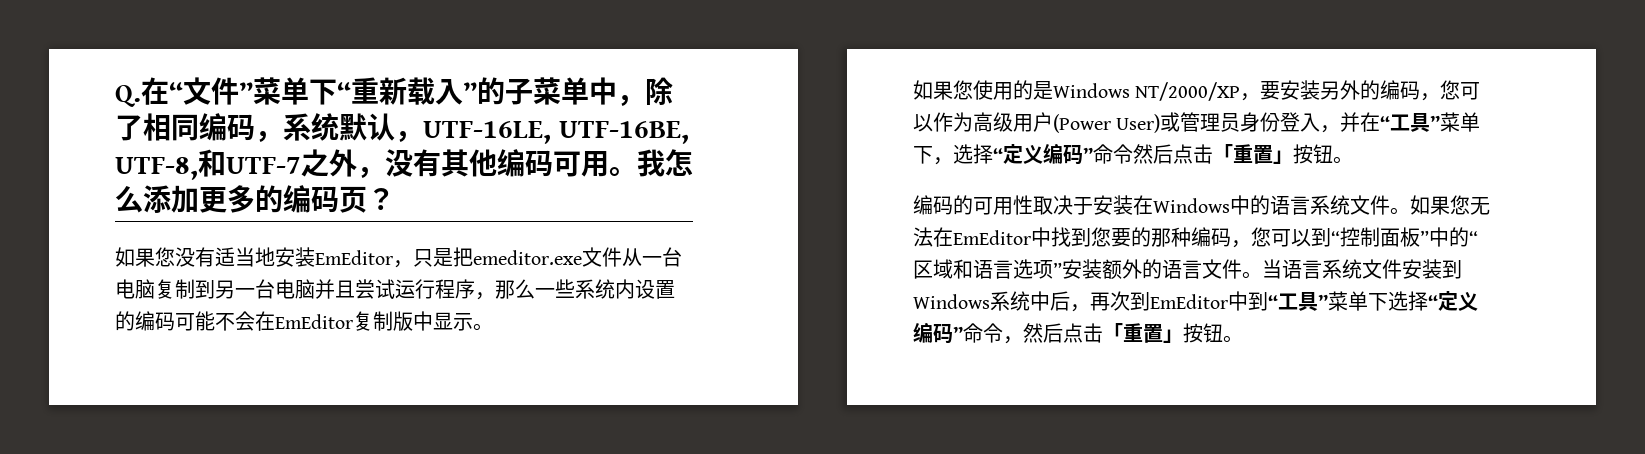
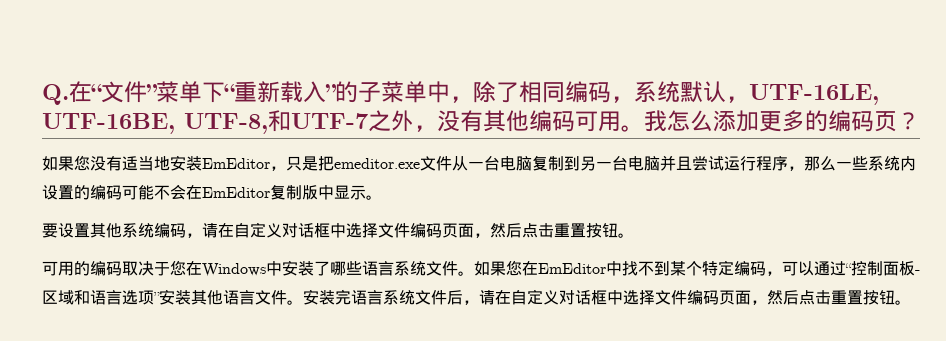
[913,80,1481,101] [913,112,1481,133] [913,143,1353,165] [913,195,1270,215] 如果您使用的是Windows NT/2000/XP，要安装另外的编码，您可以作为高级用户(Power User)或管理员身份登入，并在“工具”菜单下，选择“定义编码”命令然后点击「重置」按钮。 // 编码的可用性取决于安装在Windows中的 -> [42,222,634,238] [42,260,362,277] 要设置其他系统编码，请在自定义对话框中选择文件编码页面，然后点击重置按钮。 // 可用的编码取决于您在Windows中安装了哪些
[1470,197,1490,215] [913,227,933,247] 无法 -> (522, 268) none
[1071,227,1478,248] 到您要的那种编码，您可以到“控制面板”中的“ -> [638,260,920,276] 不到某个特定编码，可以通过“控制面板-
[1102,259,1162,279] 额外的 -> [191,290,223,305] 其他
[1262,259,1462,279] [913,291,1478,312] [913,322,1183,344] 当语言系统文件安装到Windows系统中后，再次到EmEditor中到“工具”菜单下选择“定义编码”命令，然后点击「重置」 -> [303,289,863,305] 安装完语言系统文件后，请在自定义对话框中选择文件编码页面，然后点击重置

